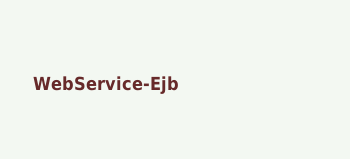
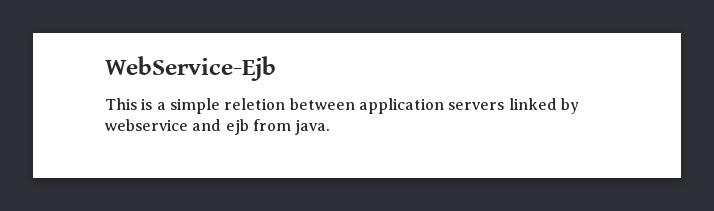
(179, 85) none -> [105,98,579,114] [105,119,331,135] // This is a simple reletion between application servers linked by webservice and ejb from java.

